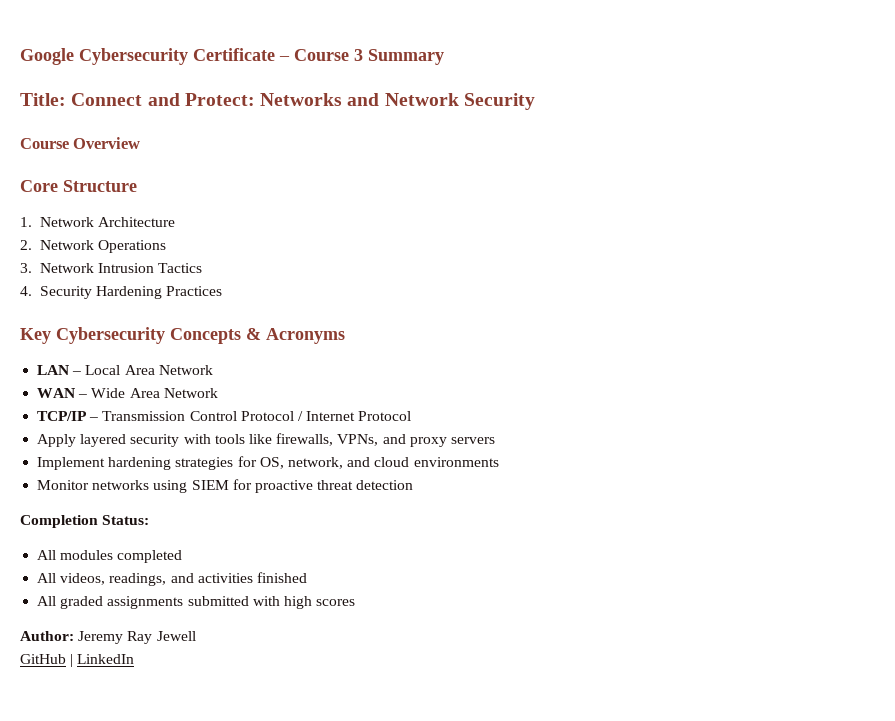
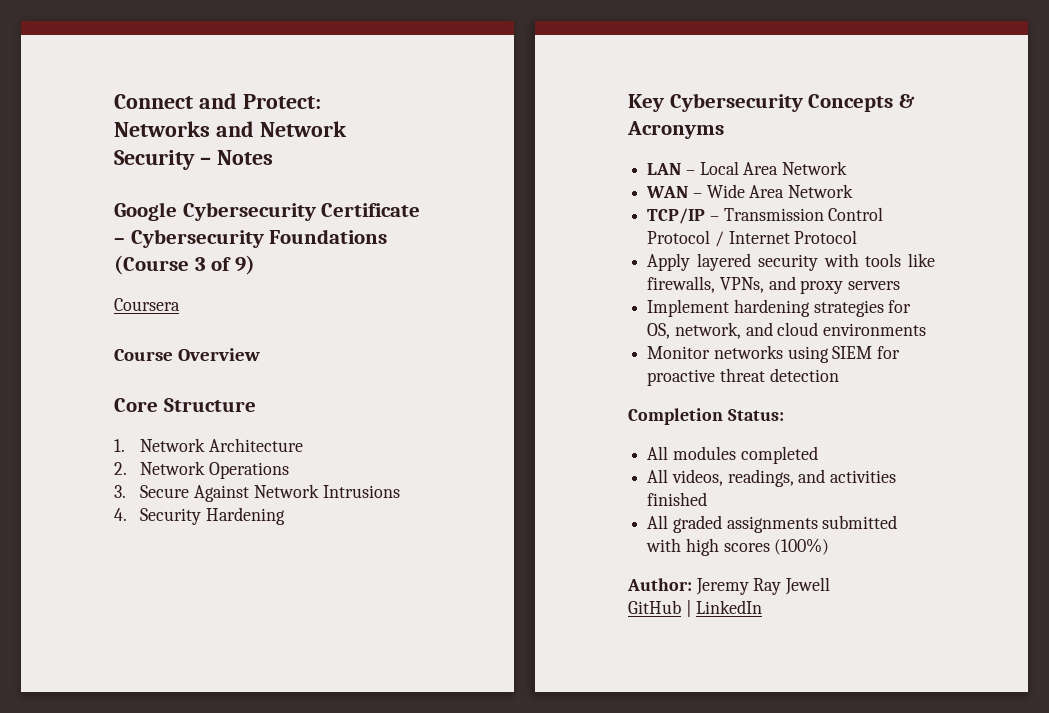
[20,48,444,65] [20,93,66,106] Google Cybersecurity Certificate – Course 3 Summary // Title: -> (114, 101) none
(535, 101) none -> [199,150,273,165] [114,202,421,221] [114,229,388,248] [114,255,255,275] [114,298,180,311] – Notes // Google Cybersecurity Certificate – Cybersecurity Foundations (Course 3 of 9) // Coursera
[39,263,203,273] Network Intrusion Tactics -> [140,484,400,502] Secure Against Network Intrusions
[166,286,223,296] Practices -> (286, 516) none
(356, 602) none -> [774,538,830,555] (100%)

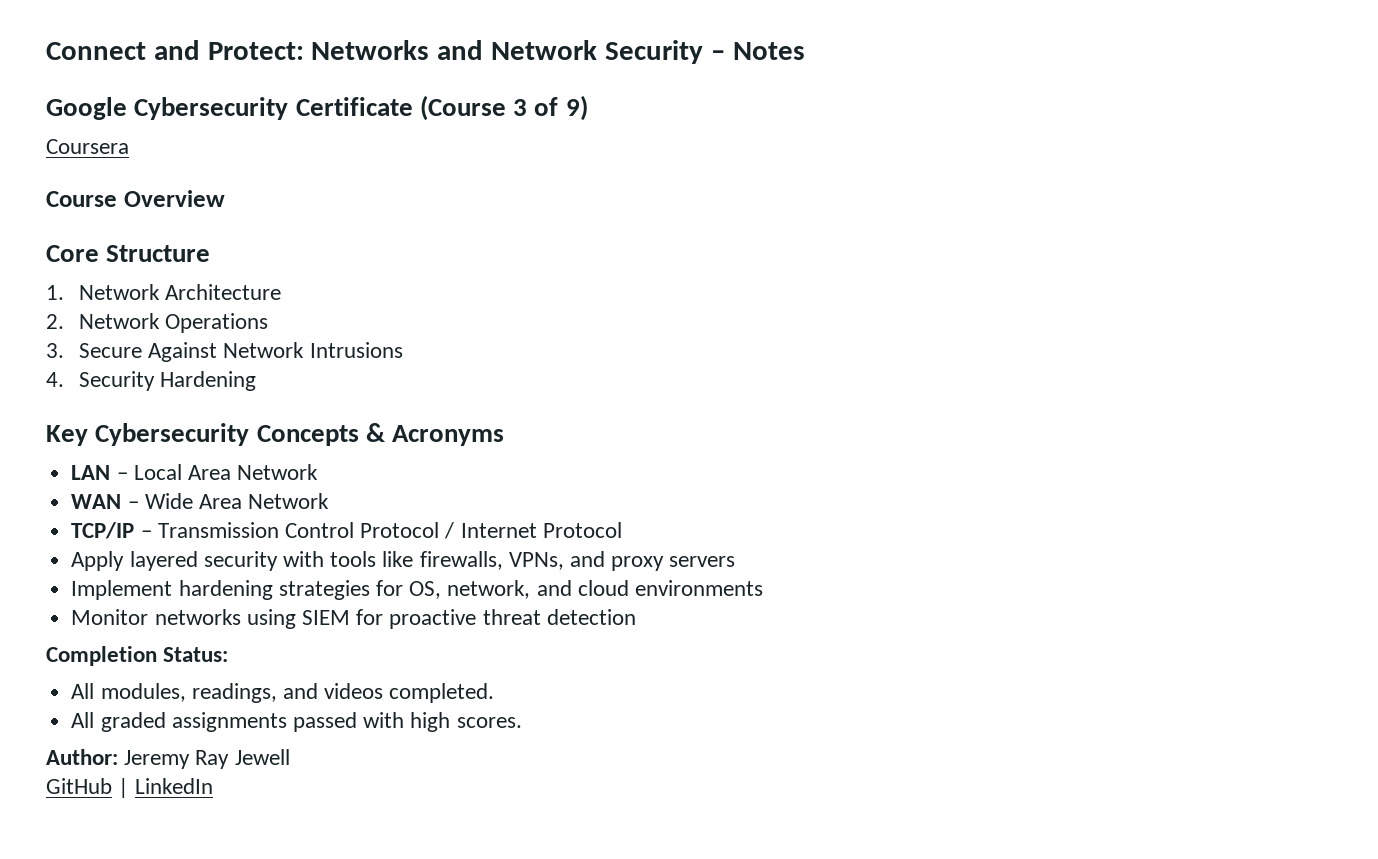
[114,229,388,248] – Cybersecurity Foundations -> (413, 106) none
[672,446,818,464] [647,469,897,487] [647,492,708,506] modules completed // All videos, readings, and activities finished -> [100,683,495,703] modules, readings, and videos completed.
[822,515,898,529] submitted -> [292,712,357,732] passed
[723,538,830,555] scores (100%) -> [456,717,522,728] scores.

